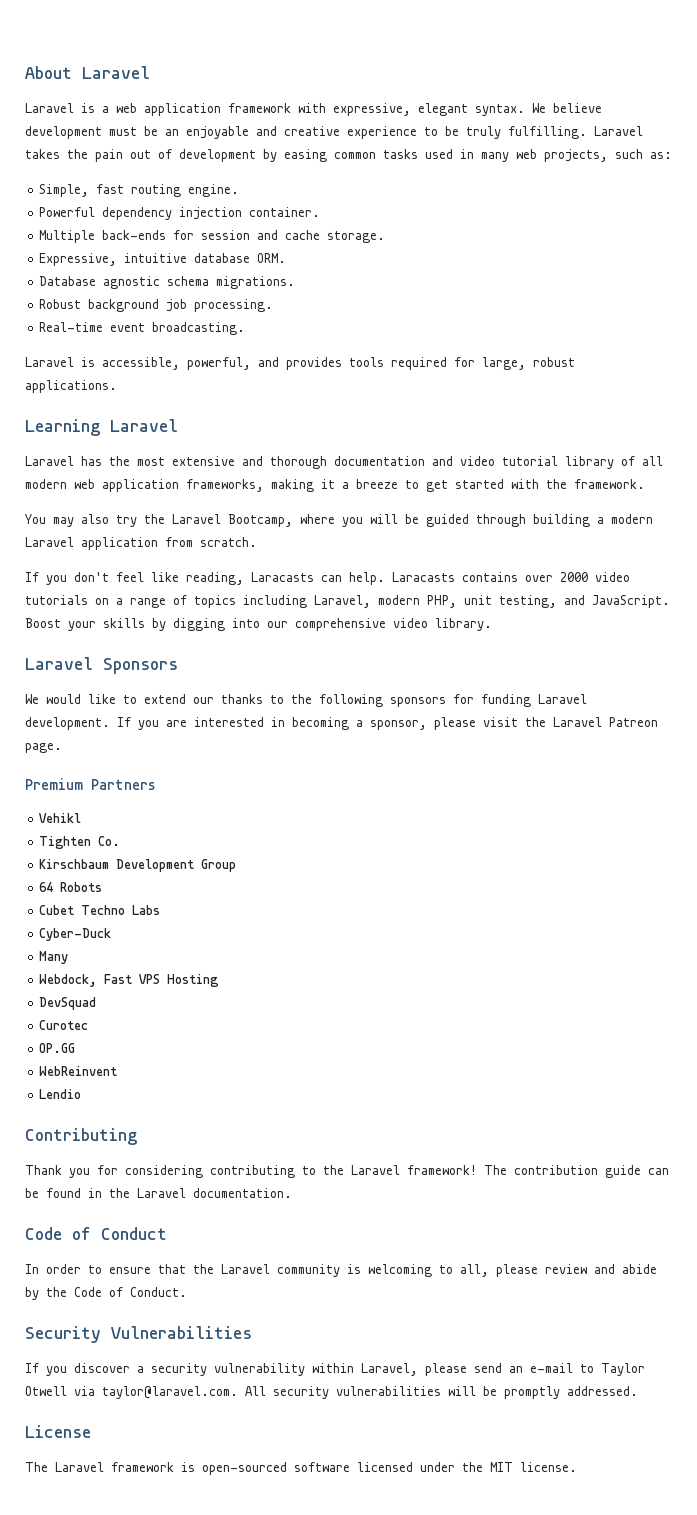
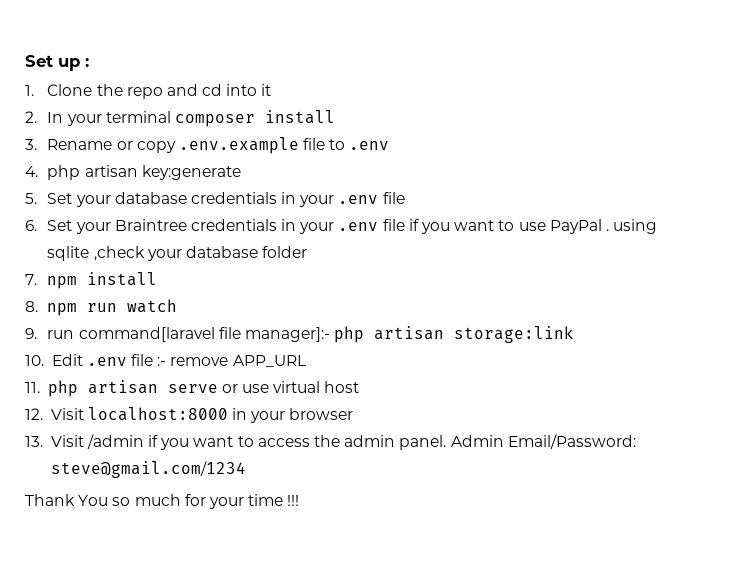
[25,66,150,79] [25,103,602,116] [25,126,643,139] [25,149,672,162] [39,184,240,197] [39,207,321,220] [39,230,386,243] [39,253,287,266] [39,276,296,289] [39,299,274,312] [39,322,246,335] [25,357,575,370] [25,380,117,393] [25,419,178,436] [25,456,663,469] [25,479,645,492] [25,514,653,527] [25,537,257,550] [25,572,630,585] [25,595,670,608] [25,618,492,631] [25,657,178,674] [25,694,587,707] [25,717,658,730] [25,743,62,753] [25,778,156,790] [39,813,82,823] [39,836,121,849] [39,859,237,872] [39,882,103,892] [39,905,161,915] [39,928,112,941] [39,951,69,964] [39,974,220,987] [39,997,97,1010] [39,1020,89,1030] [39,1043,76,1053] [39,1066,118,1076] [39,1089,82,1099] [25,1128,137,1145] [25,1165,669,1178] [25,1188,292,1198] [25,1227,167,1240] [25,1264,657,1277] [25,1287,187,1300] [25,1326,252,1343] [25,1363,645,1376] [25,1386,638,1399] [25,1425,91,1438] [25,1462,577,1475] About Laravel // Laravel is a web application framework with expressive, elegant syntax. We believe development must be an enjoyable and creative experience to be truly fulfilling. Laravel takes the pain out of development by easing common tasks used in many web projects, such as: // Simple, fast routing engine. // Powerful dependency injection container. // Multiple back-ends for session and cache storage. // Expressive, intuitive database ORM. // Database agnostic schema migrations. // Robust background job processing. // Real-time event broadcasting. // Laravel is accessible, powerful, and provides tools required for large, robust applications. // Learning Laravel // Laravel has the most extensive and thorough documentation and video tutorial library of all modern web application frameworks, making it a breeze to get started with the framework. // You may also try the Laravel Bootcamp, where you will be guided through building a modern Laravel application from scratch. // If you don't feel like reading, Laracasts can help. Laracasts contains over 2000 video tutorials on a range of topics including Laravel, modern PHP, unit testing, and JavaScript. Boost your skills by digging into our comprehensive video library. // Laravel Sponsors // We would like to extend our thanks to the following sponsors for funding Laravel development. If you are interested in becoming a sponsor, please visit the Laravel Patreon page. // Premium Partners // Vehikl // Tighten Co. // Kirschbaum Development Group // 64 Robots // Cubet Techno Labs // Cyber-Duck // Many // Webdock, Fast VPS Hosting // DevSquad // Curotec // OP.GG // WebReinvent // Lendio // Contributing // Thank you for considering contributing to the Laravel framework! The contribution guide can be found in the Laravel documentation. // Code of Conduct // In order to ensure that the Laravel community is welcoming to all, please review and abide by the Code of Conduct. // Security Vulnerabilities // If you discover a security vulnerability within Laravel, please send an e-mail to Taylor Otwell via taylor@laravel.com. All security vulnerabilities will be promptly addressed. // License // The Laravel framework is open-sourced software licensed under the MIT license. -> [25,55,89,71] [25,84,272,99] [25,110,335,127] [25,137,390,154] [25,165,241,180] [25,192,405,207] [25,219,658,234] [47,246,308,261] [25,272,158,289] [25,299,178,316] [25,326,575,343] [25,354,306,367] [25,380,360,397] [25,407,354,423] [25,434,636,450] [50,461,246,478] [25,494,300,509] Set up : // 1. Clone the repo and cd into it // 2. In your terminal composer install // 3. Rename or copy .env.example file to .env // 4. php artisan key:generate // 5. Set your database credentials in your .env file // 6. Set your Braintree credentials in your .env file if you want to use PayPal . using sqlite ,check your database folder // 7. npm install // 8. npm run watch // 9. run command[laravel file manager]:- php artisan storage:link // 10. Edit .env file :- remove APP_URL // 11. php artisan serve or use virtual host // 12. Visit localhost:8000 in your browser // 13. Visit /admin if you want to access the admin panel. Admin Email/Password: steve@gmail.com/1234 // Thank You so much for your time !!!

